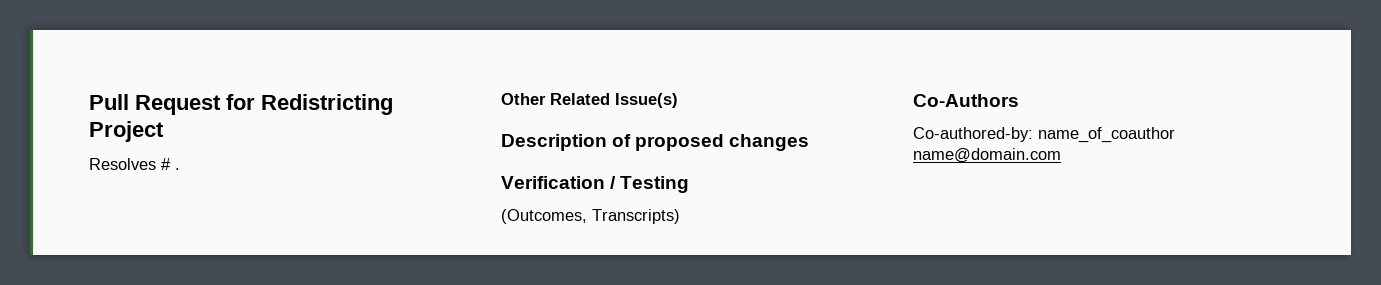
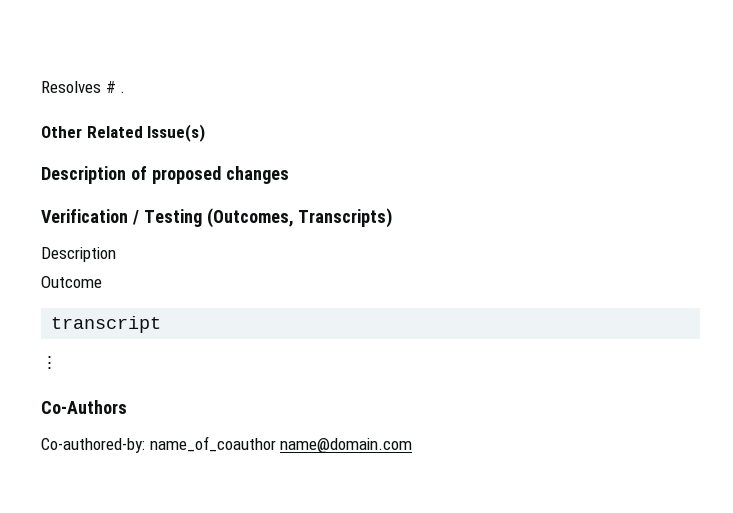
[89,94,393,115] [89,121,164,142] Pull Request for Redistricting Project // -> (41, 87) none
(690, 184) // -> (202, 218) none
(680, 216) none -> [41,247,116,262] [41,276,102,288] [51,316,162,333] [41,356,58,369] // Description // Outcome // transcript // ⋮

